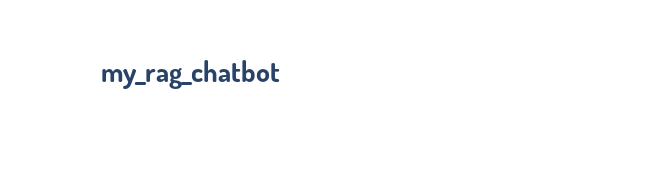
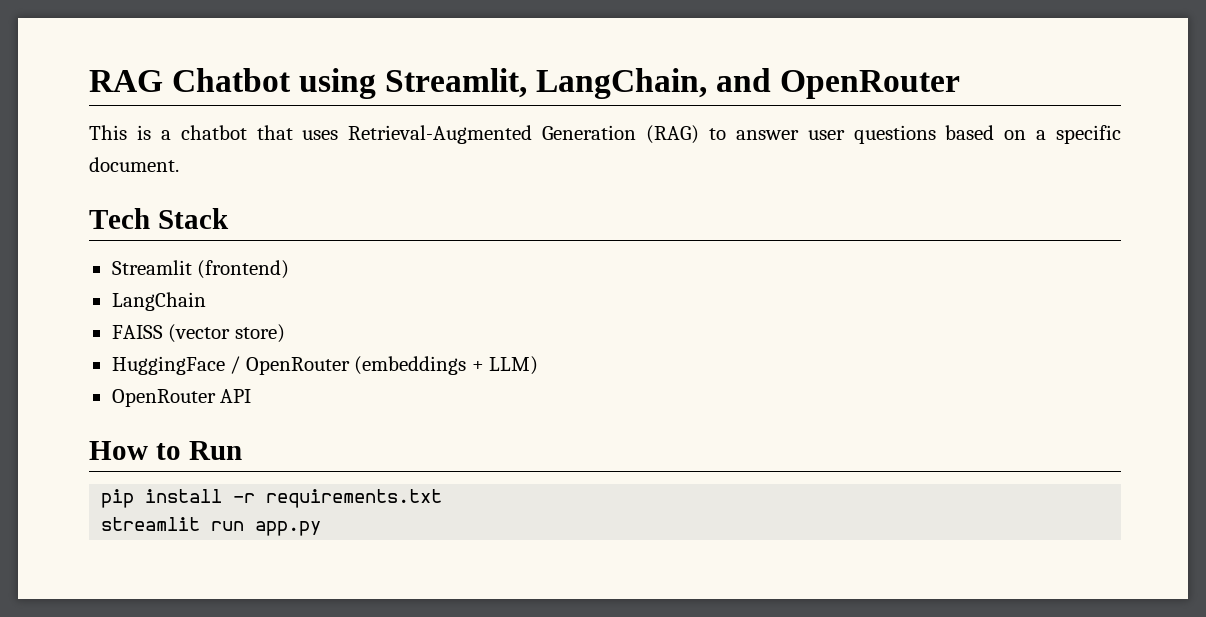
[101,60,280,89] my_rag_chatbot -> [89,68,961,99] [89,125,1121,144] [89,157,179,172] [89,208,229,229] [111,260,290,279] [111,292,206,311] [111,324,285,343] [111,356,539,375] [111,389,252,407] [89,441,242,460] [101,489,443,508] [101,517,322,536] RAG Chatbot using Streamlit, LangChain, and OpenRouter // This is a chatbot that uses Retrieval-Augmented Generation (RAG) to answer user questions based on a specific document. // Tech Stack // Streamlit (frontend) // LangChain // FAISS (vector store) // HuggingFace / OpenRouter (embeddings + LLM) // OpenRouter API // How to Run // pip install -r requirements.txt // streamlit run app.py

